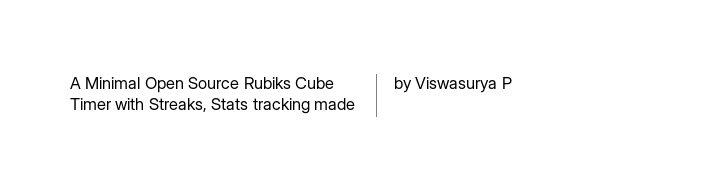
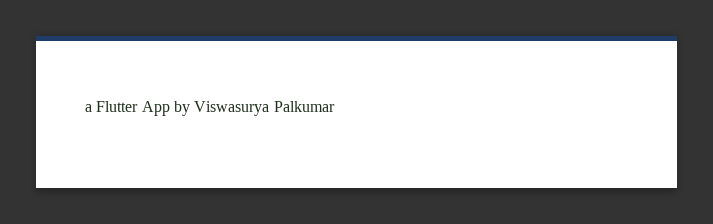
[70,77,335,93] [70,98,356,114] A Minimal Open Source Rubiks Cube Timer with Streaks, Stats tracking made -> [85,101,170,116] a Flutter App
[501,77,512,89] P -> [273,101,335,112] Palkumar

